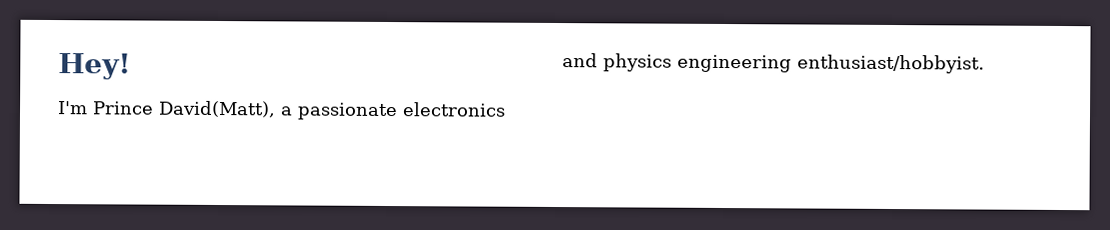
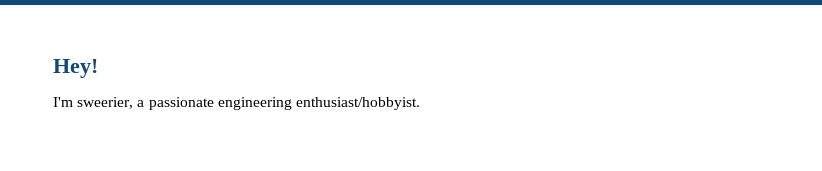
[92,100,506,121] [562,53,672,72] Prince David(Matt), a passionate electronics and physics -> [77,97,214,110] sweerier, a passionate

